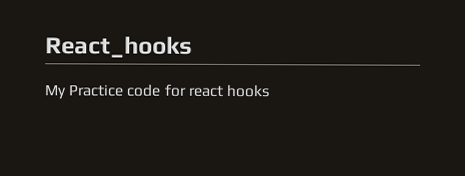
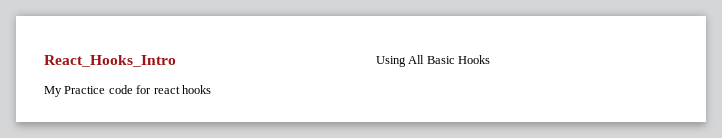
[45,36,193,58] React_hooks -> [44,55,176,67] React_Hooks_Intro
(270, 91) none -> [376,55,491,67] // Using All Basic Hooks

